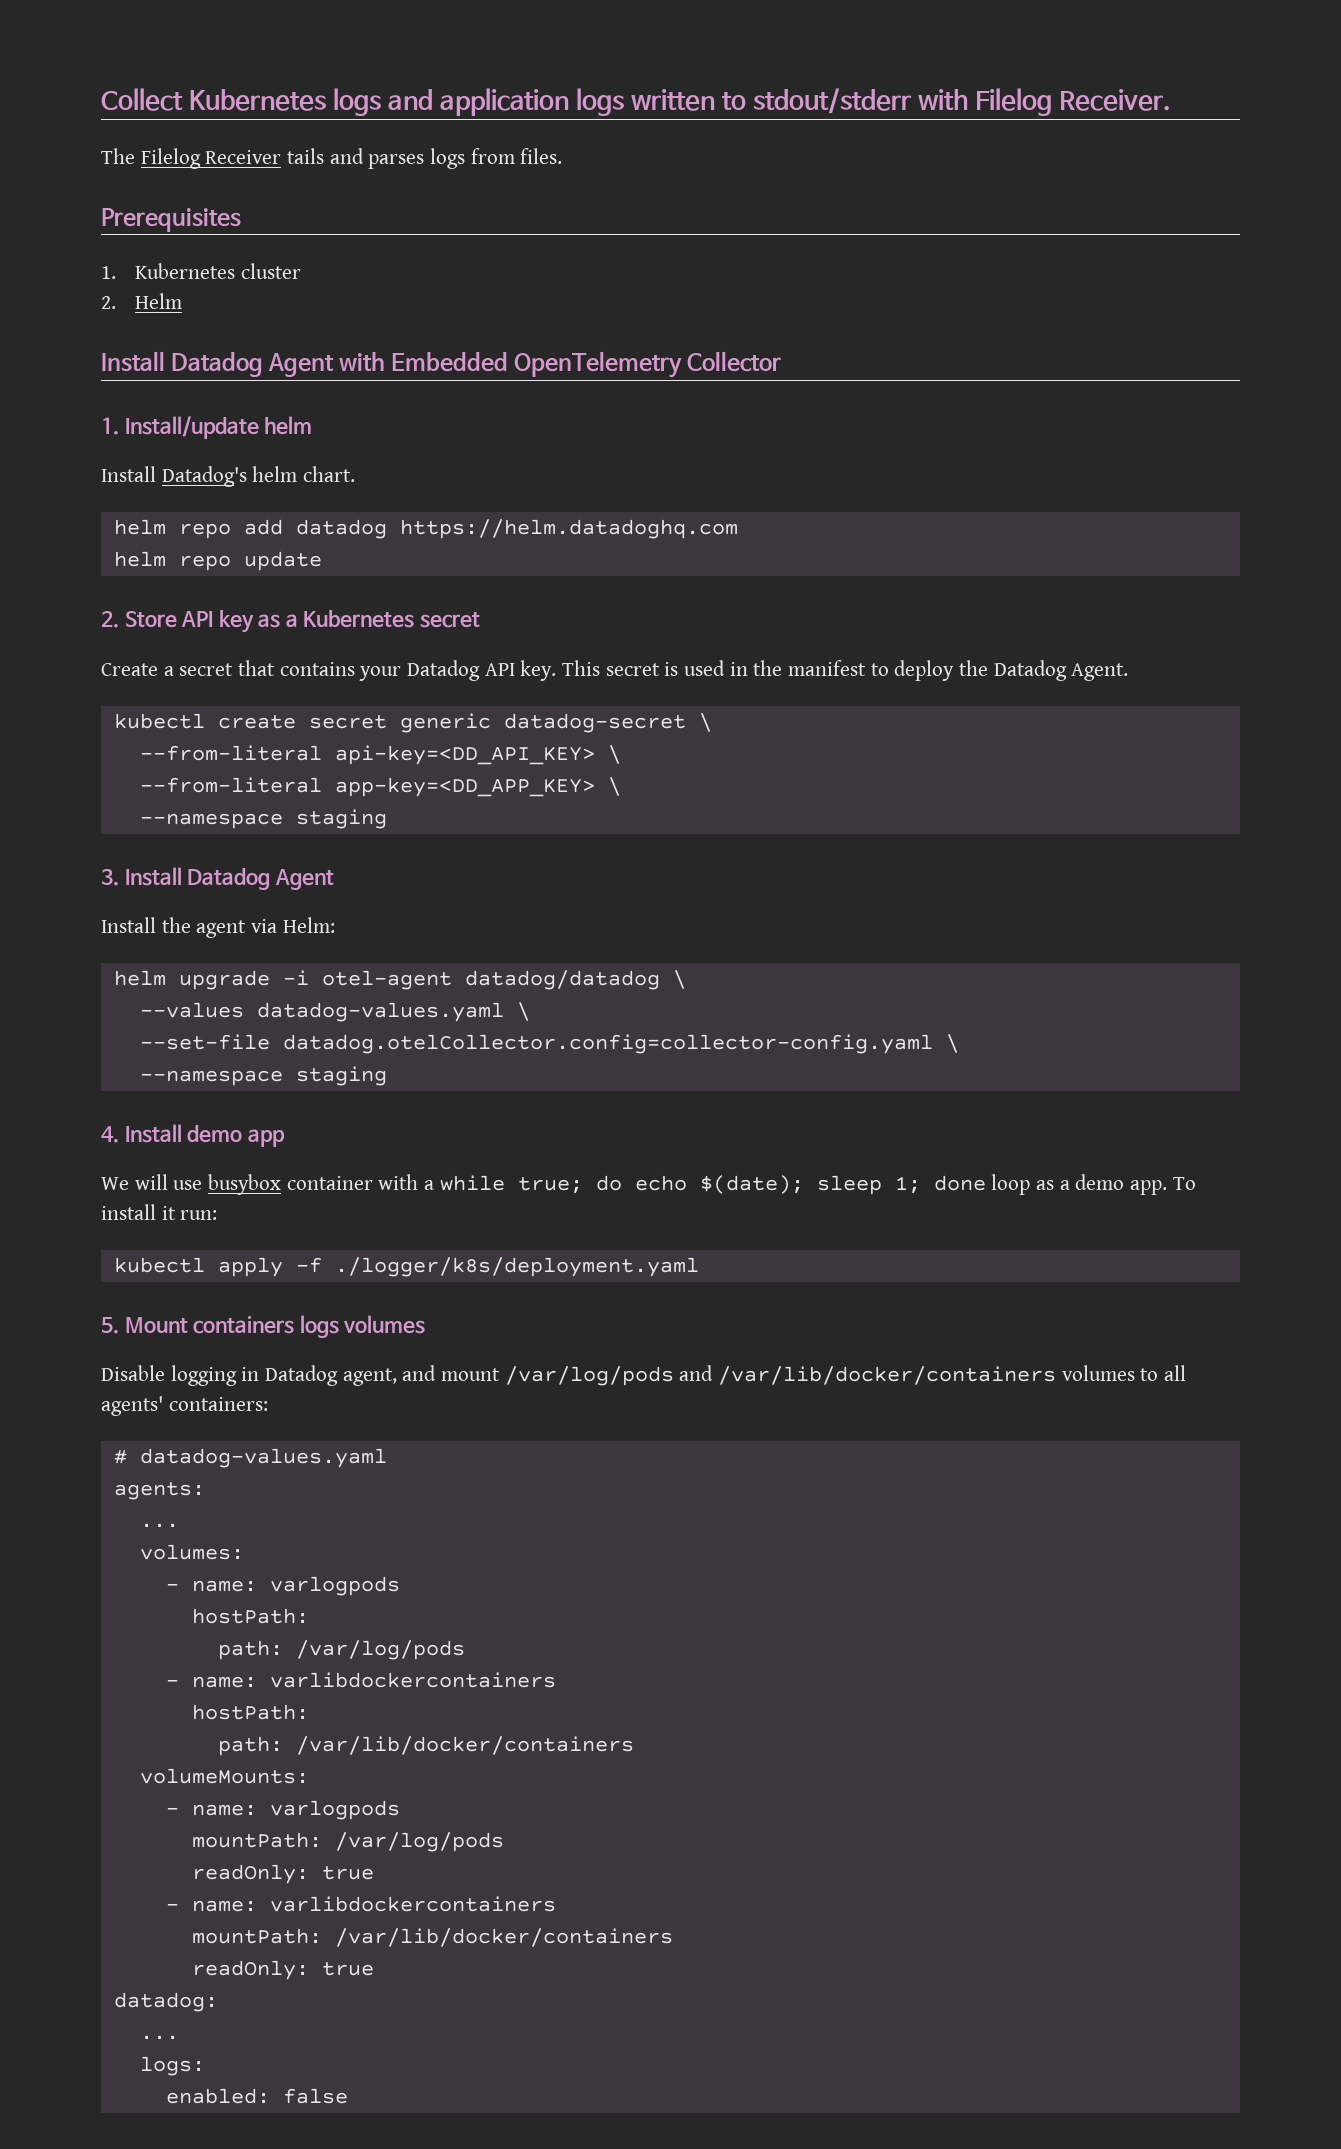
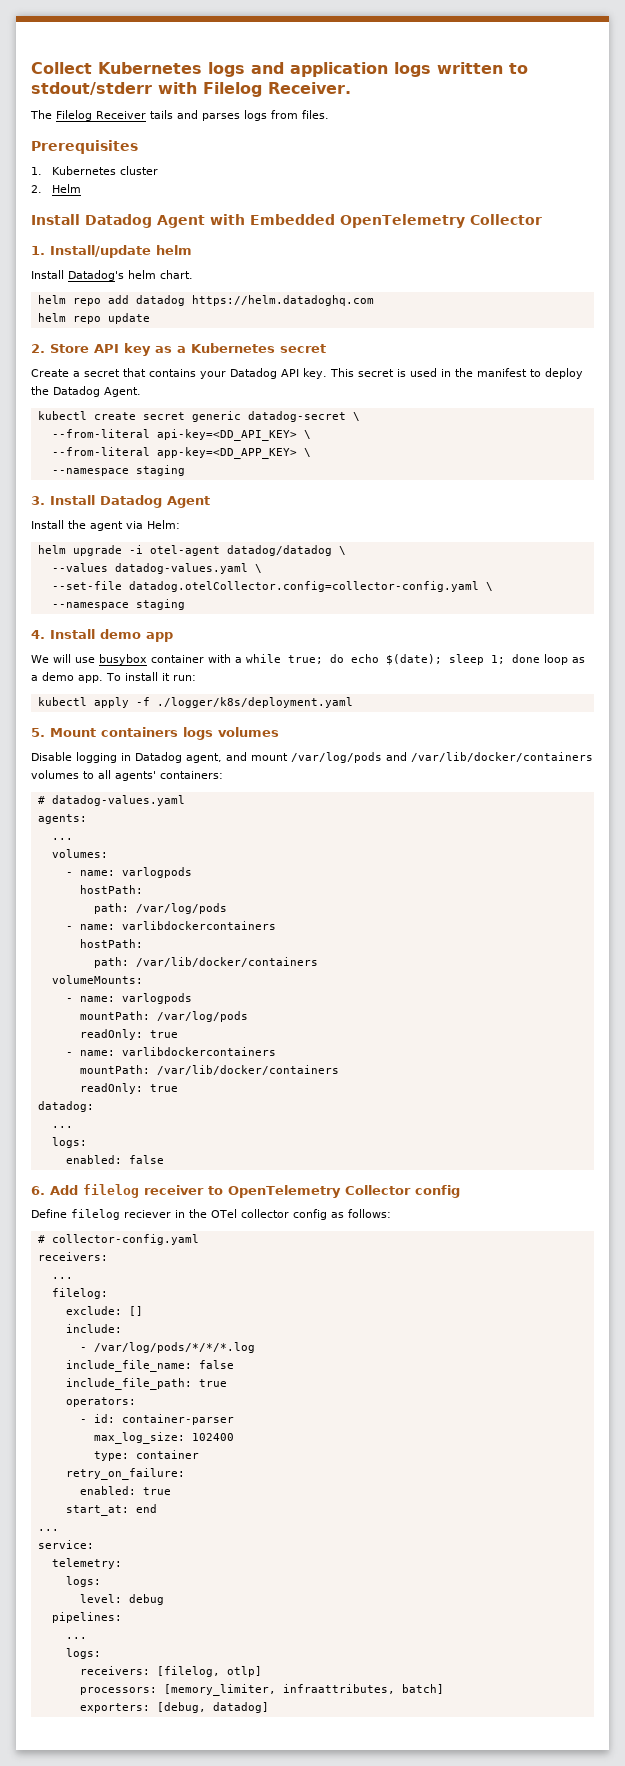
(348, 2096) none -> [31,1184,460,1198] [31,1209,391,1220] [37,1234,199,1245] [37,1252,108,1261] [51,1277,73,1279] [51,1288,108,1299] [65,1306,143,1316] [65,1324,122,1333] [79,1342,255,1353] [65,1360,234,1372] [65,1378,227,1390] [65,1397,136,1407] [79,1414,234,1425] [93,1432,234,1444] [93,1450,199,1461] [65,1468,185,1480] [79,1486,171,1495] [65,1504,157,1516] [37,1529,59,1531] [37,1540,94,1549] [51,1558,122,1569] [65,1576,101,1587] [79,1594,164,1605] [51,1612,122,1623] [65,1637,87,1639] [65,1648,101,1659] [79,1666,262,1677] [79,1684,444,1696] [79,1702,269,1713] // 6. Add filelog receiver to OpenTelemetry Collector config // Define filelog reciever in the OTel collector config as follows: // # collector-config.yaml // receivers: // ... // filelog: // exclude: [] // include: // - /var/log/pods/*/*/*.log // include_file_name: false // include_file_path: true // operators: // - id: container-parser // max_log_size: 102400 // type: container // retry_on_failure: // enabled: true // start_at: end // ... // service: // telemetry: // logs: // level: debug // pipelines: // ... // logs: // receivers: [filelog, otlp] // processors: [memory_limiter, infraattributes, batch] // exporters: [debug, datadog]

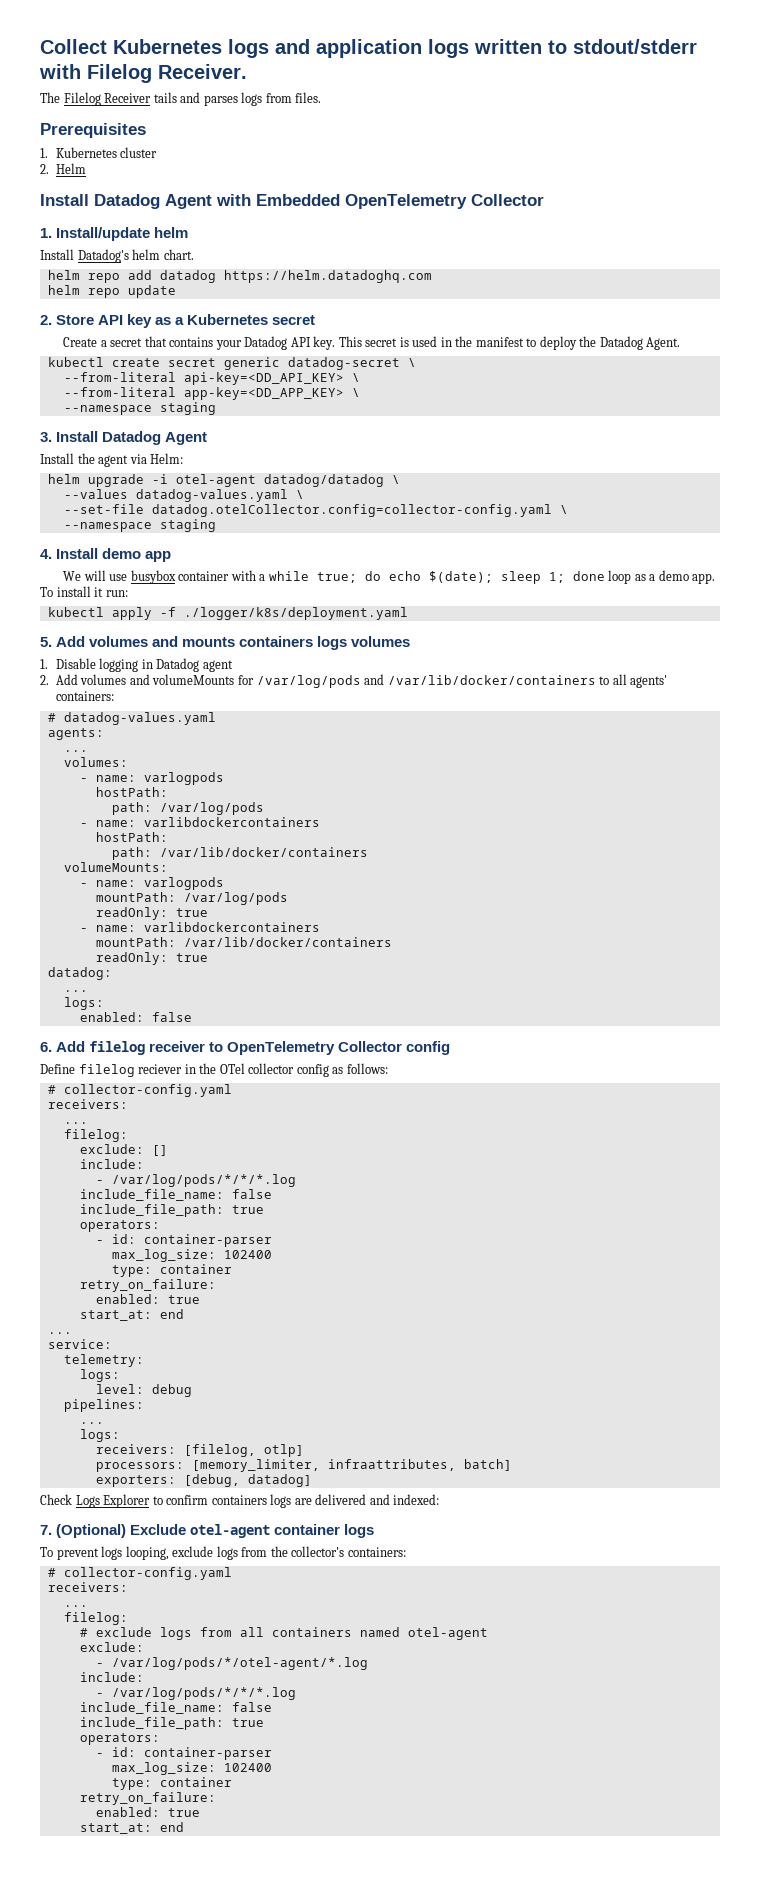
[50,728,96,737] Mount -> [56,636,236,647] Add volumes and mounts
(279, 732) none -> [40,659,48,669] 1.
[186,752,288,763] agent, and mount -> [202,660,233,672] [40,674,254,685] agent // 2. Add volumes and volumeMounts for
[31,770,79,779] volumes -> (596, 680) none
(269, 1707) none -> [40,1494,440,1508] [40,1524,375,1538] [40,1546,406,1560] [47,1567,232,1580] [47,1582,128,1592] [63,1605,88,1607] [63,1612,128,1625] [79,1627,488,1640] [79,1642,144,1652] [95,1657,368,1670] [79,1672,144,1682] [95,1687,296,1700] [79,1702,272,1714] [79,1717,264,1730] [79,1733,160,1745] [95,1747,272,1760] [111,1762,272,1775] [111,1777,232,1790] [79,1792,216,1805] [95,1807,200,1817] [79,1822,184,1834] // Check Logs Explorer to confirm containers logs are delivered and indexed: // 7. (Optional) Exclude otel-agent container logs // To prevent logs looping, exclude logs from the collector's containers: // # collector-config.yaml // receivers: // ... // filelog: // # exclude logs from all containers named otel-agent // exclude: // - /var/log/pods/*/otel-agent/*.log // include: // - /var/log/pods/*/*/*.log // include_file_name: false // include_file_path: true // operators: // - id: container-parser // max_log_size: 102400 // type: container // retry_on_failure: // enabled: true // start_at: end

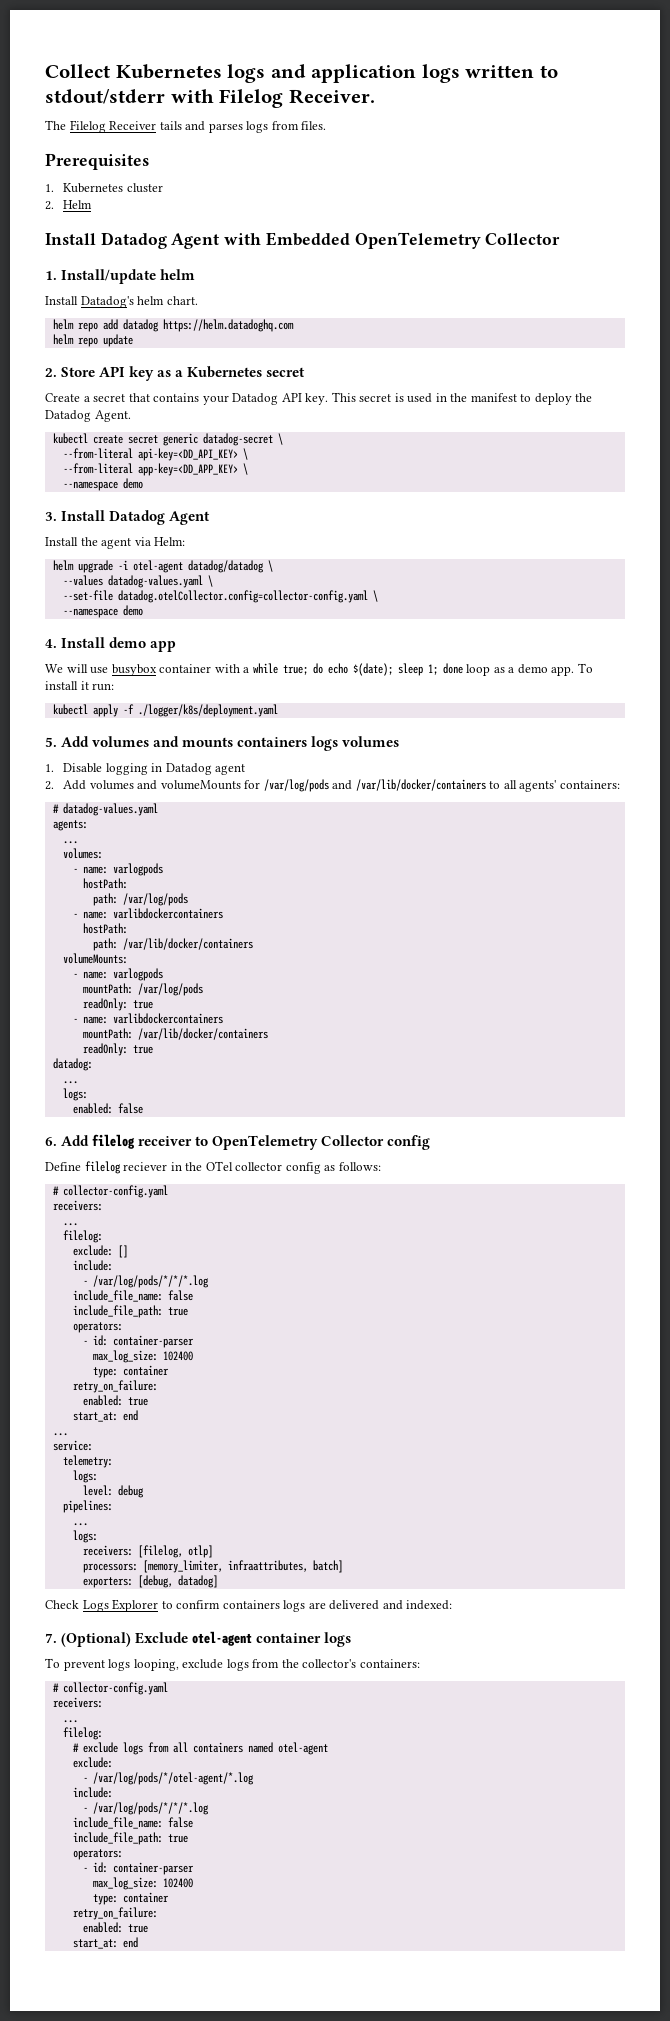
[159,402,216,415] staging -> [122,478,143,489] demo
[159,519,216,532] staging -> [122,605,143,616] demo

